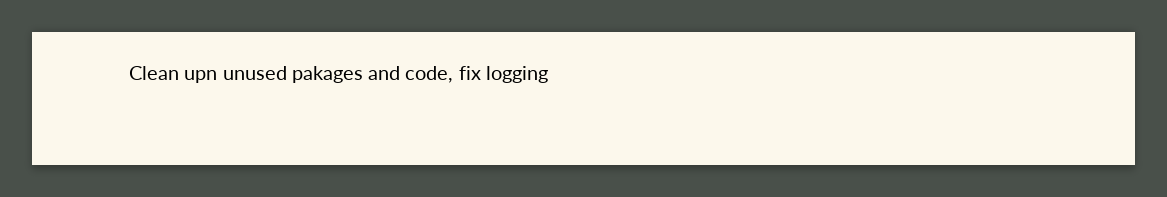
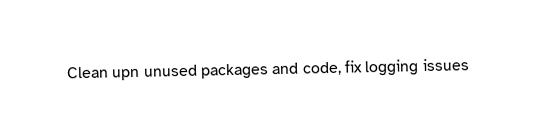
[291,66,363,83] pakages -> [199,63,269,80] packages
(548, 74) none -> [421,58,470,72] issues

